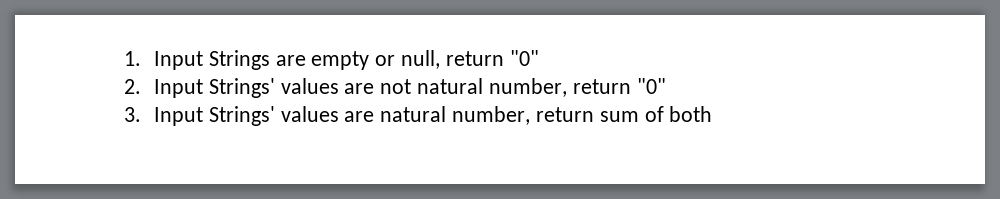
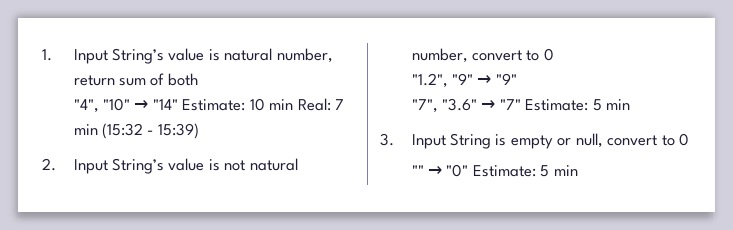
[208,50,539,70] [124,78,666,98] [124,106,375,126] Strings are empty or null, return "0" // 2. Input Strings' values are not natural number, return "0" // 3. Input Strings' values are -> [112,48,220,64] String’s value is
(713, 114) none -> [73,98,345,113] [73,123,199,139] [42,158,298,174] [411,48,554,63] [411,73,517,88] [411,98,631,113] [380,133,690,149] [411,164,578,177] // "4", "10" → "14" Estimate: 10 min Real: 7 min (15:32 - 15:39) // 2. Input String’s value is not natural number, convert to 0 // "1.2", "9" → "9" // "7", "3.6" → "7" Estimate: 5 min // 3. Input String is empty or null, convert to 0 // "" → "0" Estimate: 5 min

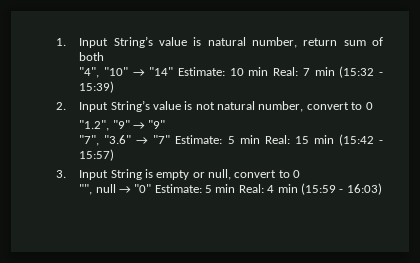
(631, 104) none -> [264,134,383,146] [79,149,115,161] Real: 15 min (15:42 - 15:57)
[411,165,424,176] "" -> [79,184,116,195] "", null
(578, 170) none -> [238,183,382,195] Real: 4 min (15:59 - 16:03)

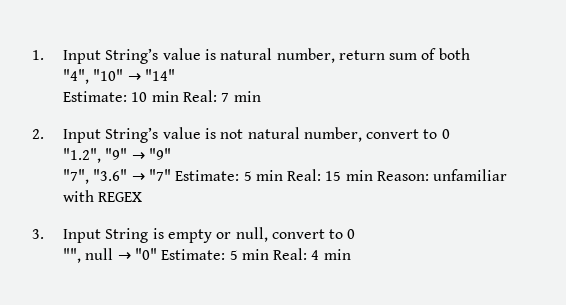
(174, 71) none -> (175, 75) //
[339,66,383,78] [79,81,115,93] (15:32 - 15:39) -> (261, 96) none
[338,134,383,146] [79,149,115,161] (15:42 - 15:57) -> [377,169,508,181] [62,190,143,202] Reason: unfamiliar with REGEX
[300,183,382,195] (15:59 - 16:03) -> (351, 254) none

